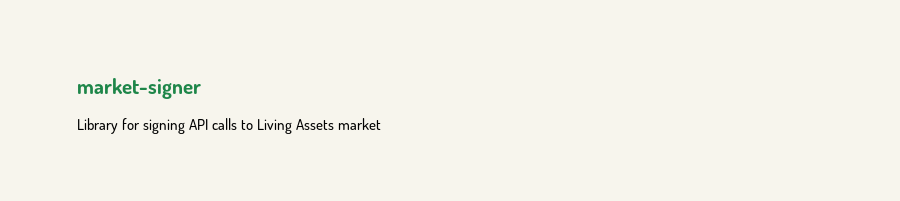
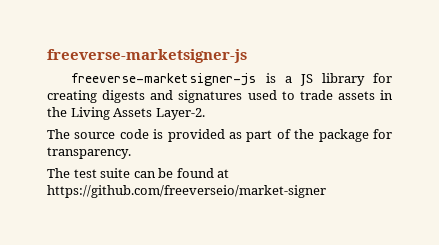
[77,78,201,99] [77,118,382,134] market-signer // Library for signing API calls to Living Assets market -> [47,49,247,63] [71,73,392,86] [47,90,393,103] [47,107,205,120] [47,129,392,142] [47,147,131,159] [47,168,230,178] [47,185,326,198] freeverse-marketsigner-js // freeverse-marketsigner-js is a JS library for creating digests and signatures used to trade assets in the Living Assets Layer-2. // The source code is provided as part of the package for transparency. // The test suite can be found at https://github.com/freeverseio/market-signer

